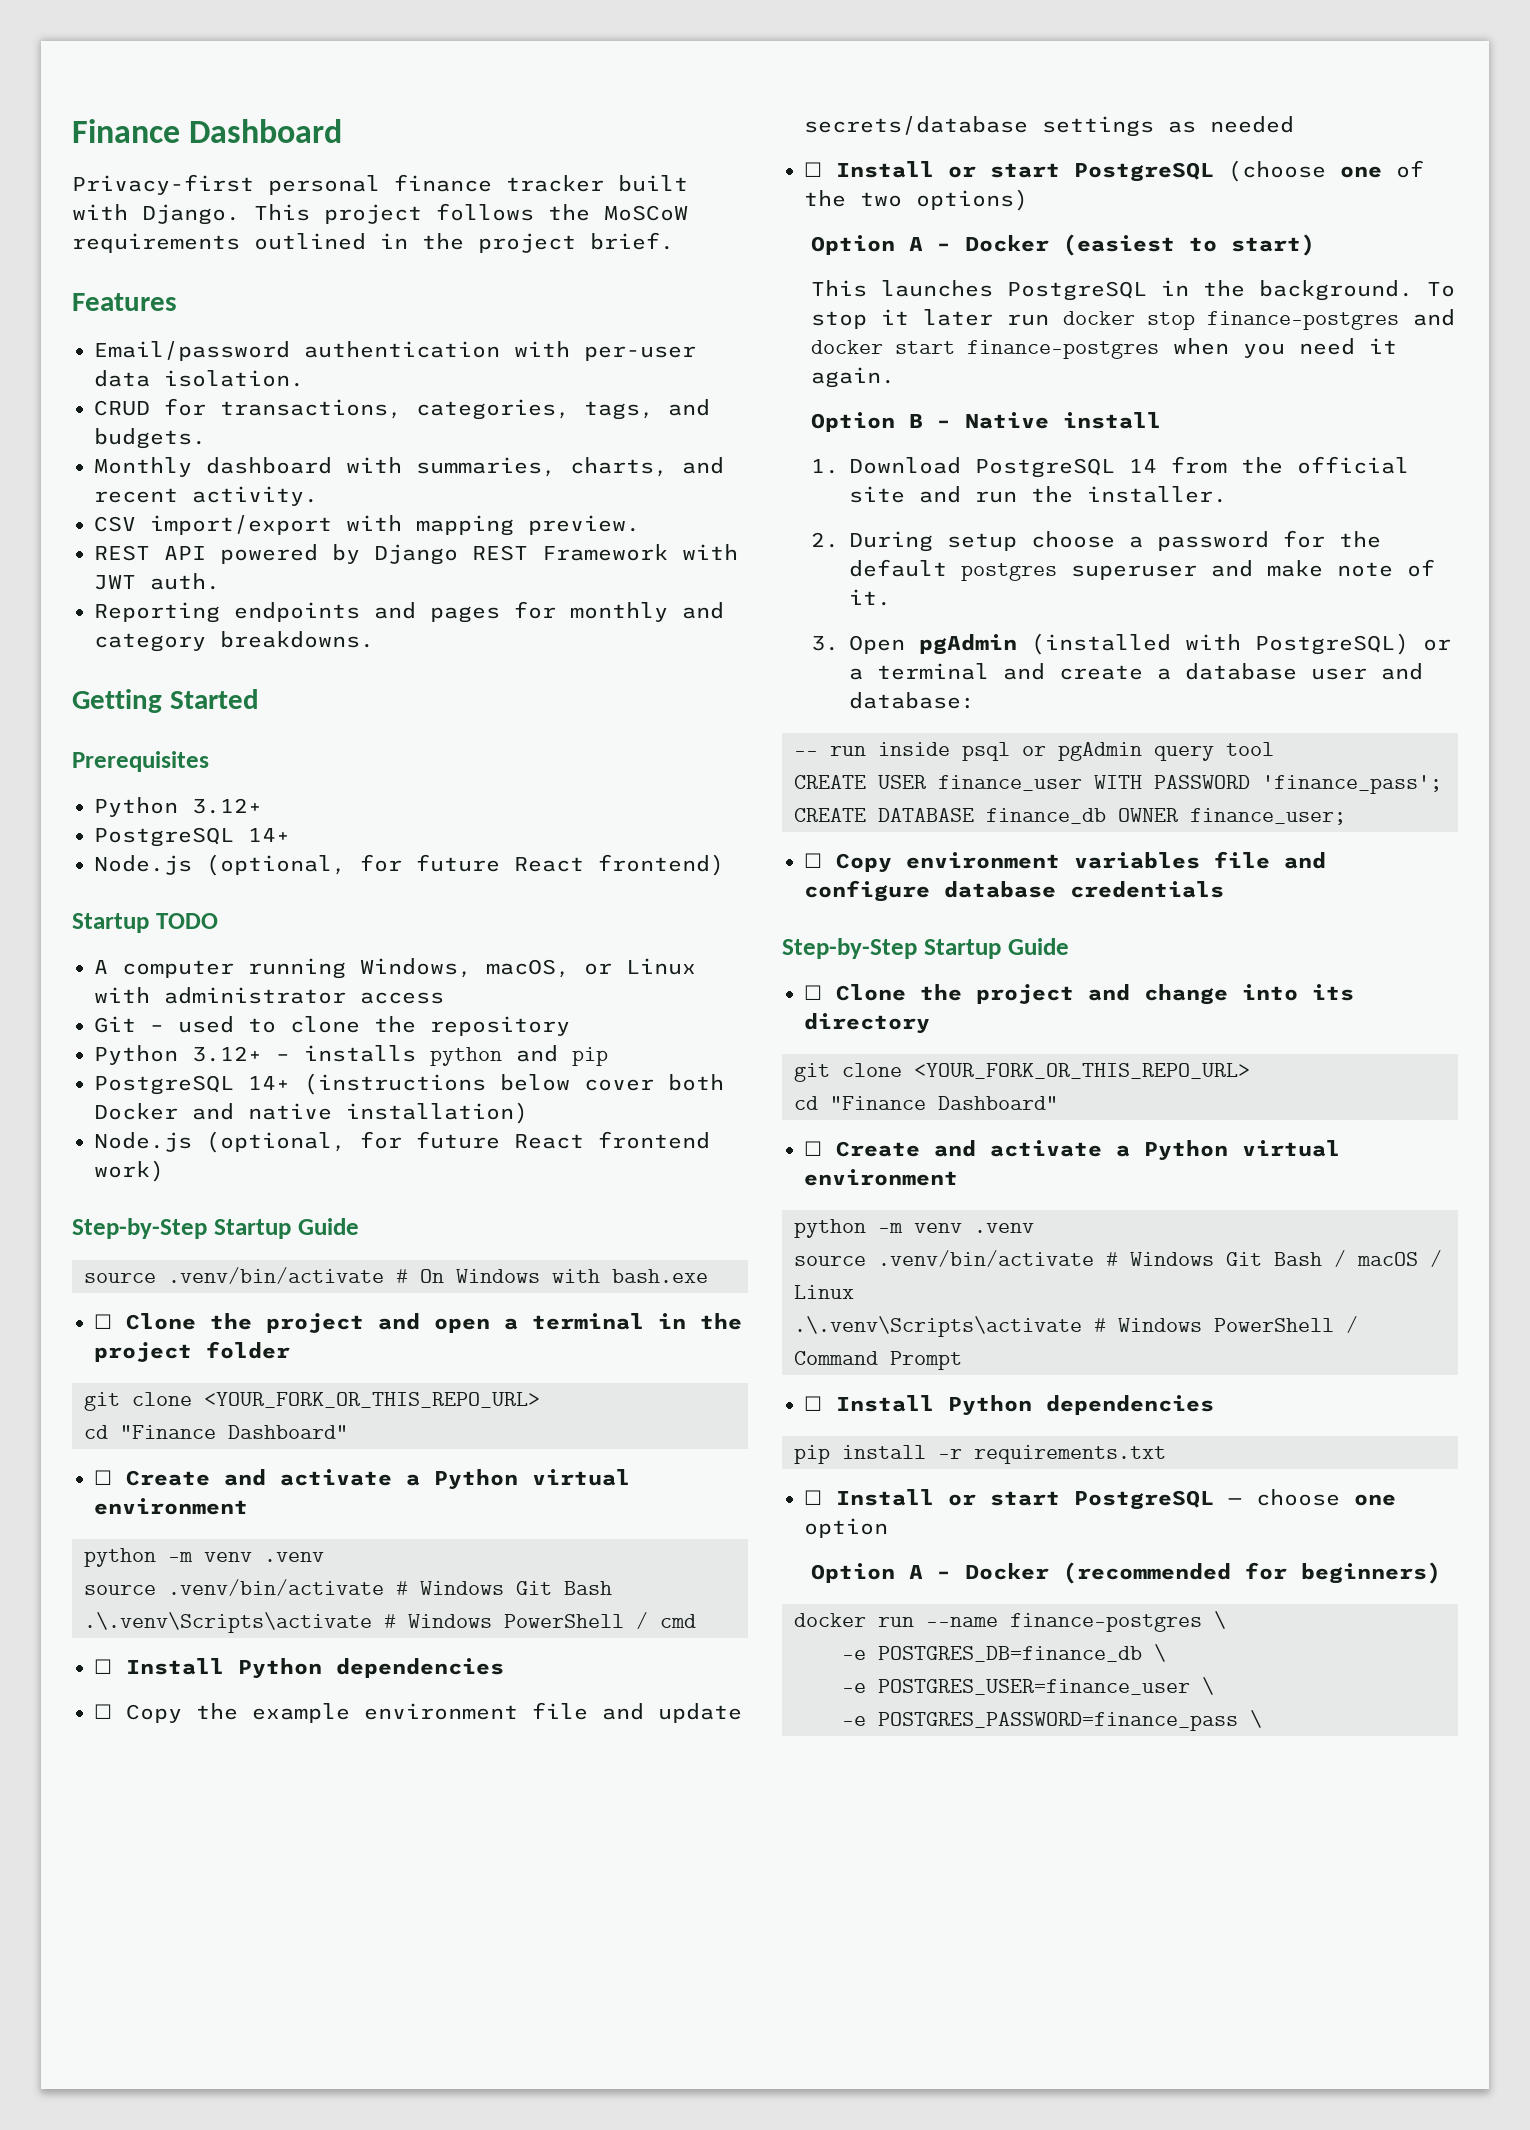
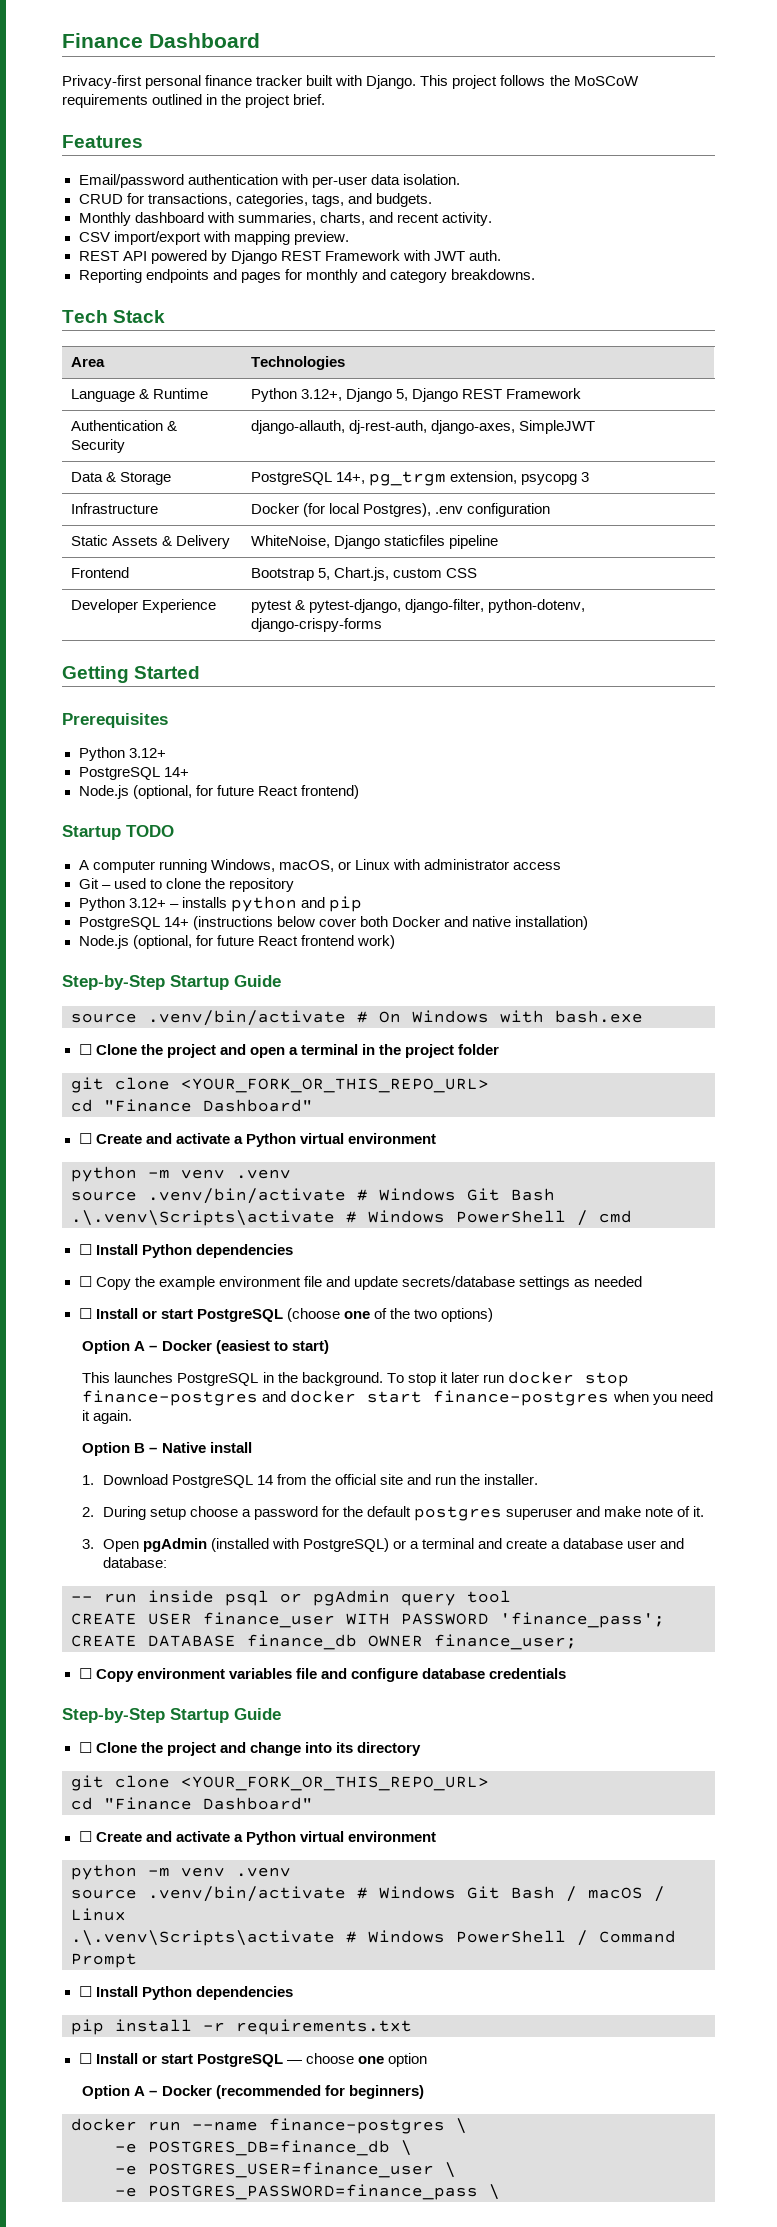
(374, 639) none -> [62,310,166,323] [71,357,106,367] [251,356,346,370] [71,388,209,402] [251,388,582,402] [71,420,178,431] [71,439,126,453] [251,420,596,434] [71,472,172,485] [251,471,590,486] [71,503,159,514] [251,503,551,517] [71,535,231,549] [251,535,499,549] [71,567,130,578] [251,567,478,581] [71,599,217,613] [251,599,586,613] [251,618,383,632] // Tech Stack // Area | Technologies // Language & Runtime | Python 3.12+, Django 5, Django REST Framework // Authentication & Security | django-allauth, dj-rest-auth, django-axes, SimpleJWT // Data & Storage | PostgreSQL 14+, pg_trgm extension, psycopg 3 // Infrastructure | Docker (for local Postgres), .env configuration // Static Assets & Delivery | WhiteNoise, Django staticfiles pipeline // Frontend | Bootstrap 5, Chart.js, custom CSS // Developer Experience | pytest & pytest-django, django-filter, python-dotenv, django-crispy-forms

